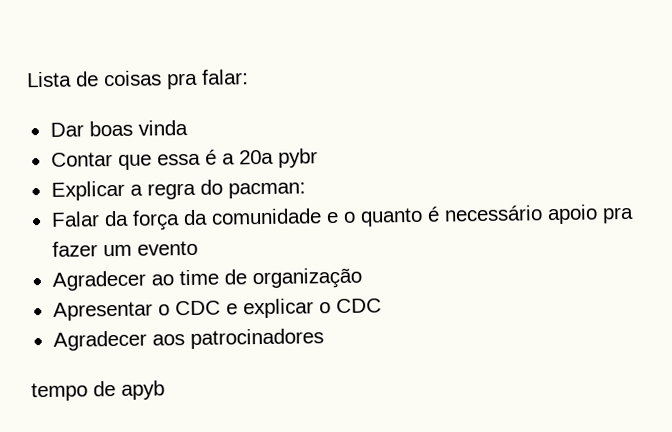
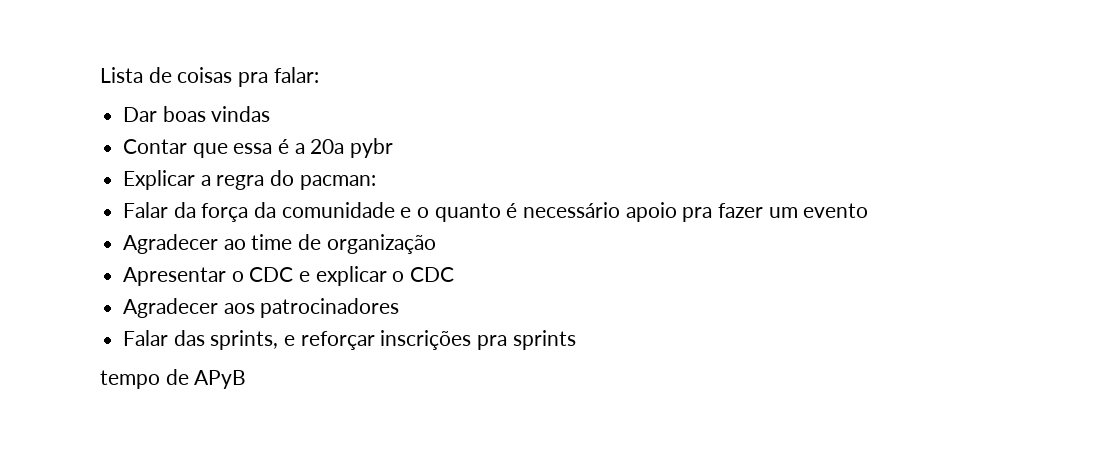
[137,120,188,136] vinda -> [211,106,271,122] vindas
(324, 339) none -> [123,330,576,350] // Falar das sprints, e reforçar inscrições pra sprints
[121,380,165,400] apyb -> [194,370,247,389] APyB

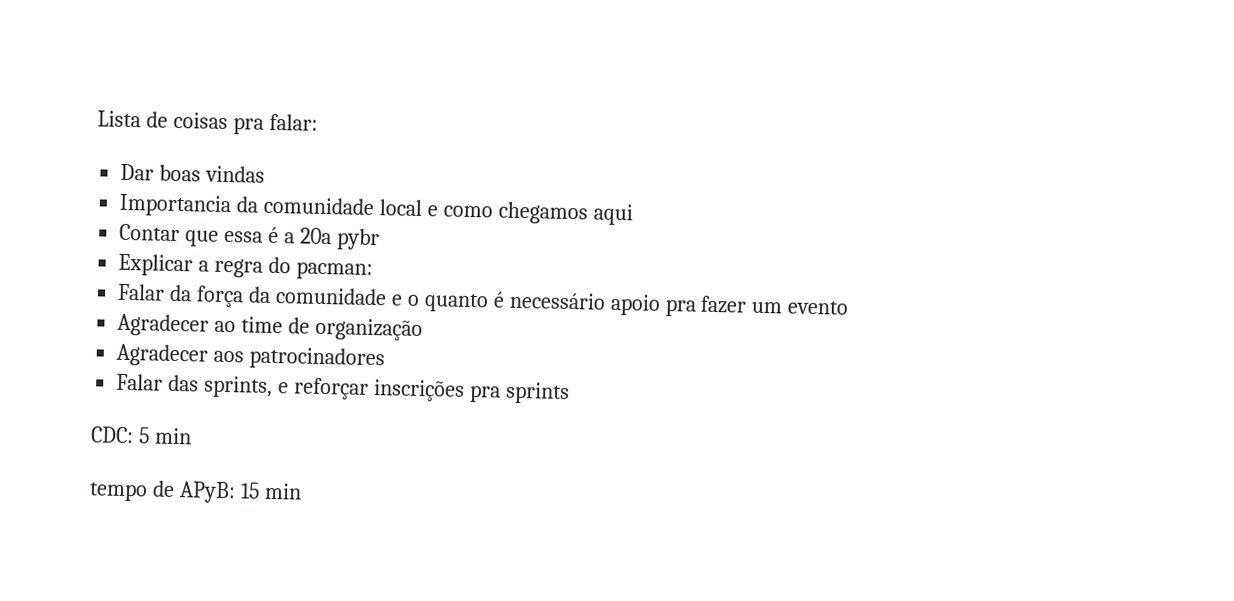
(271, 114) none -> [119,193,633,226] // Importancia da comunidade local e como chegamos aqui
[123,266,455,286] // Apresentar o CDC e explicar o CDC -> (423, 329) none
(576, 340) none -> [90,426,192,445] // CDC: 5 min
[194,370,247,389] APyB -> [178,481,302,504] APyB: 15 min

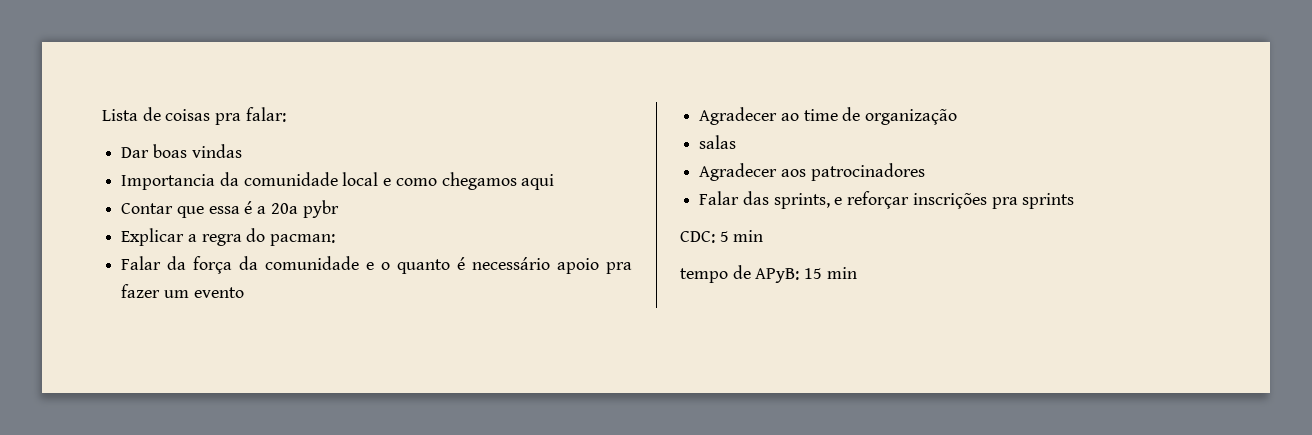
(423, 329) none -> [699,135,737,149] // salas

